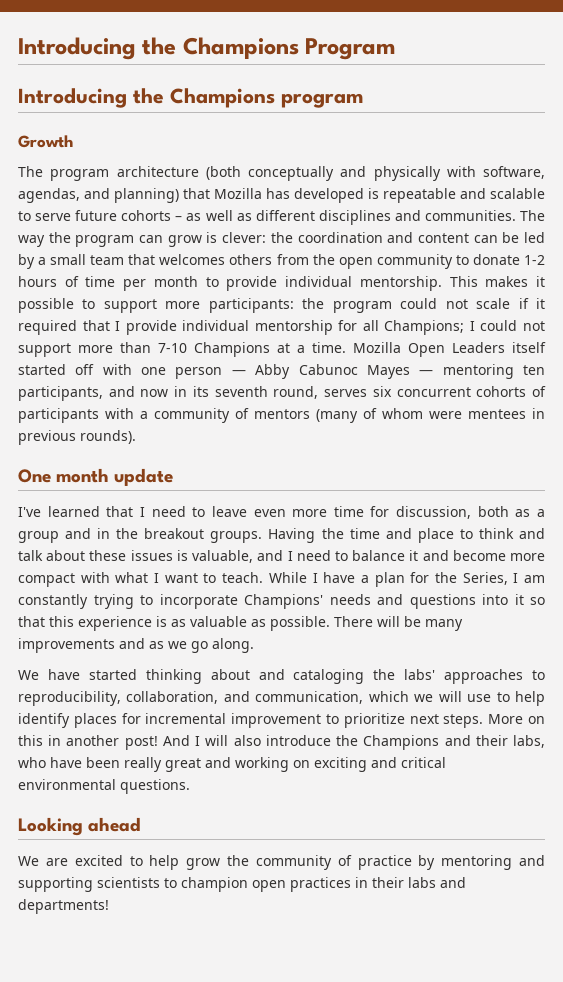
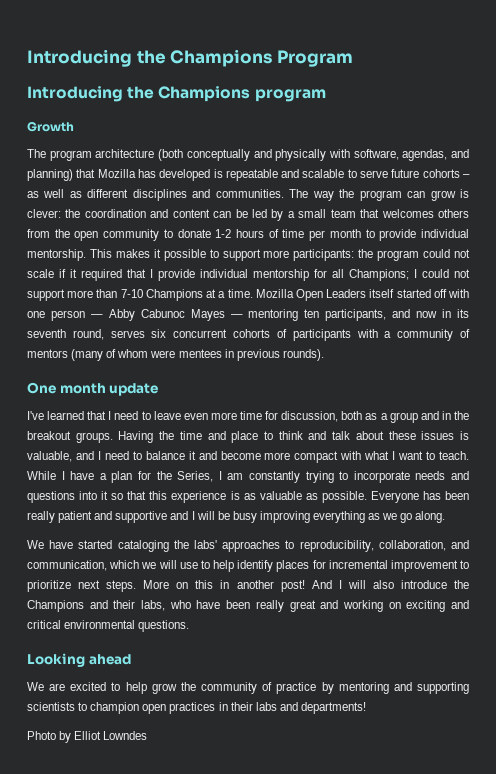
[244,594,323,609] Champions' -> (410, 477) none
[334,616,463,631] [18,638,145,653] There will be many improvements and -> [370,491,469,503] [27,511,366,523] Everyone has been really patient and supportive and I will be busy improving everything
[145,669,285,684] thinking about and -> (113, 544) none
(109, 906) none -> [27,731,148,743] // Photo by Elliot Lowndes

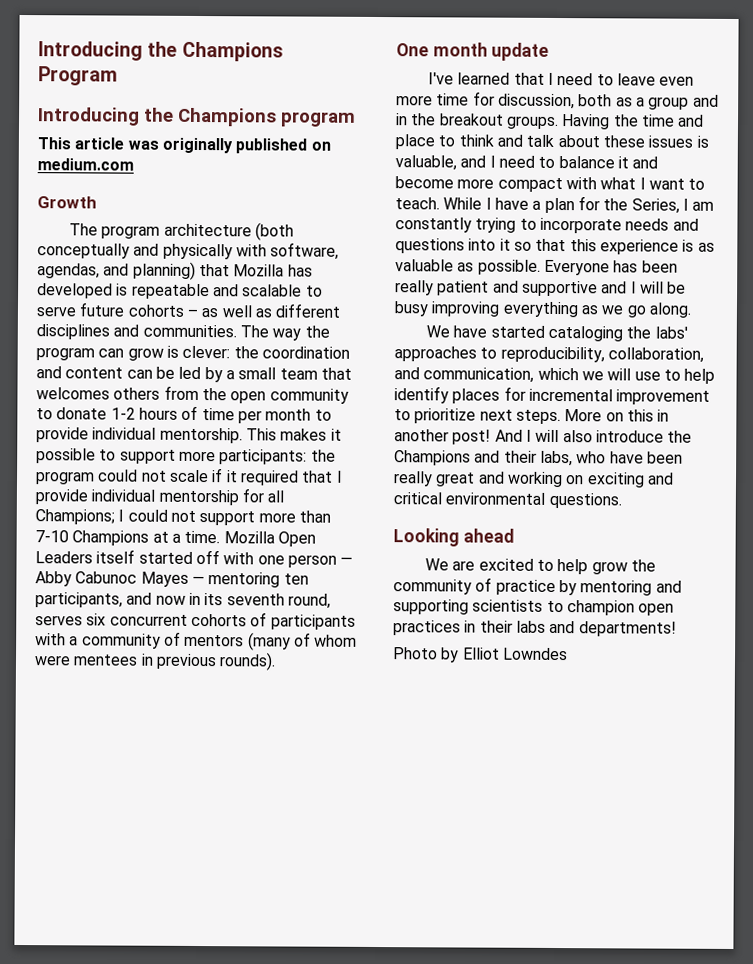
(326, 95) none -> [37,137,331,154] [37,158,134,171] // This article was originally published on medium.com

